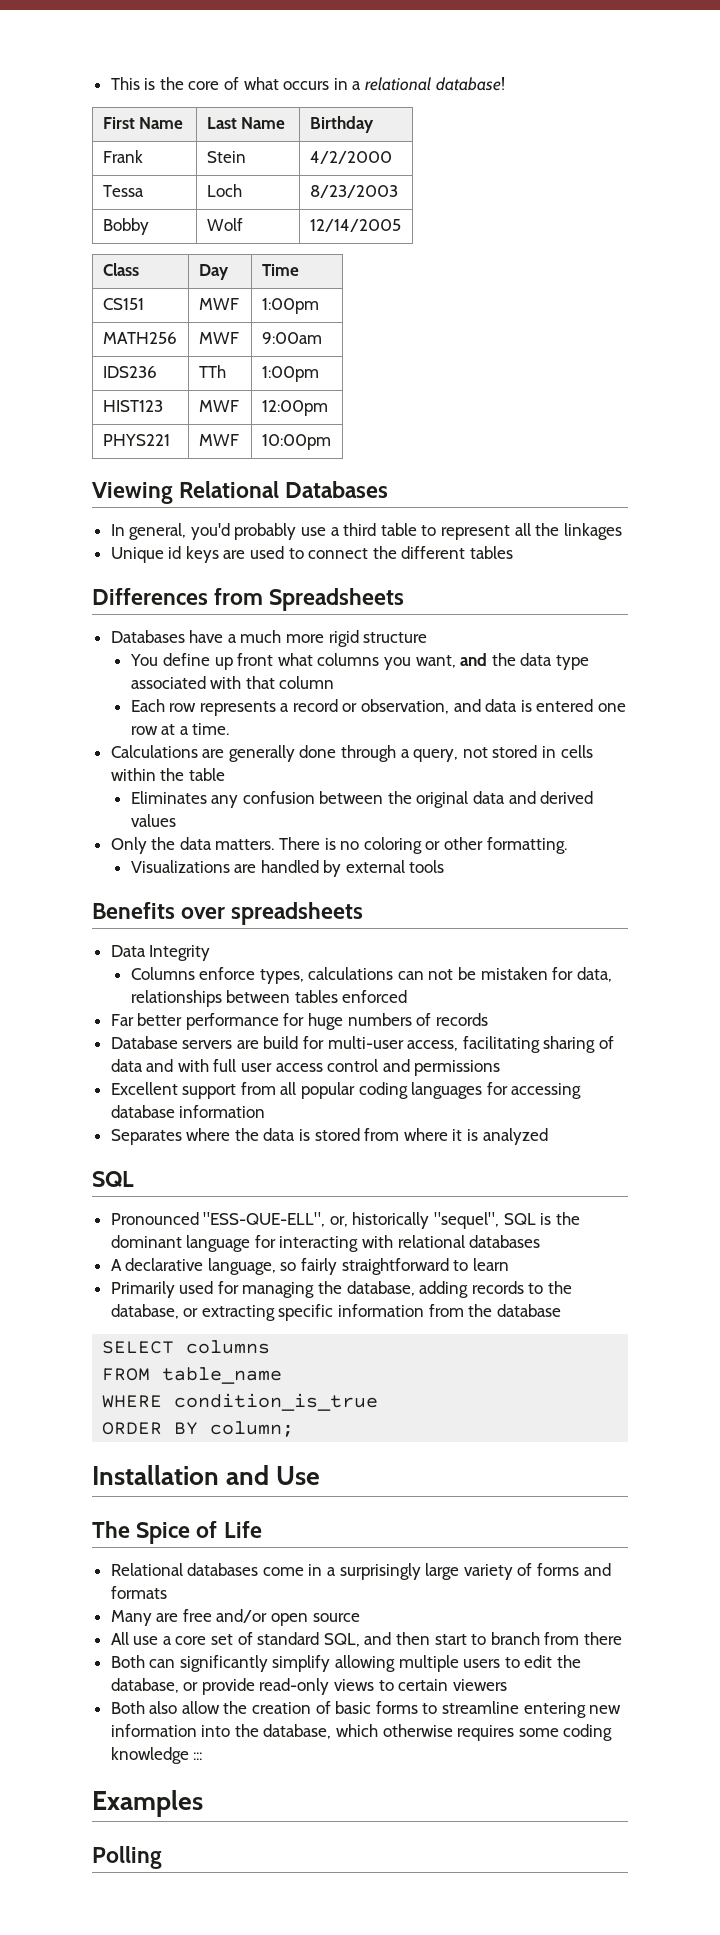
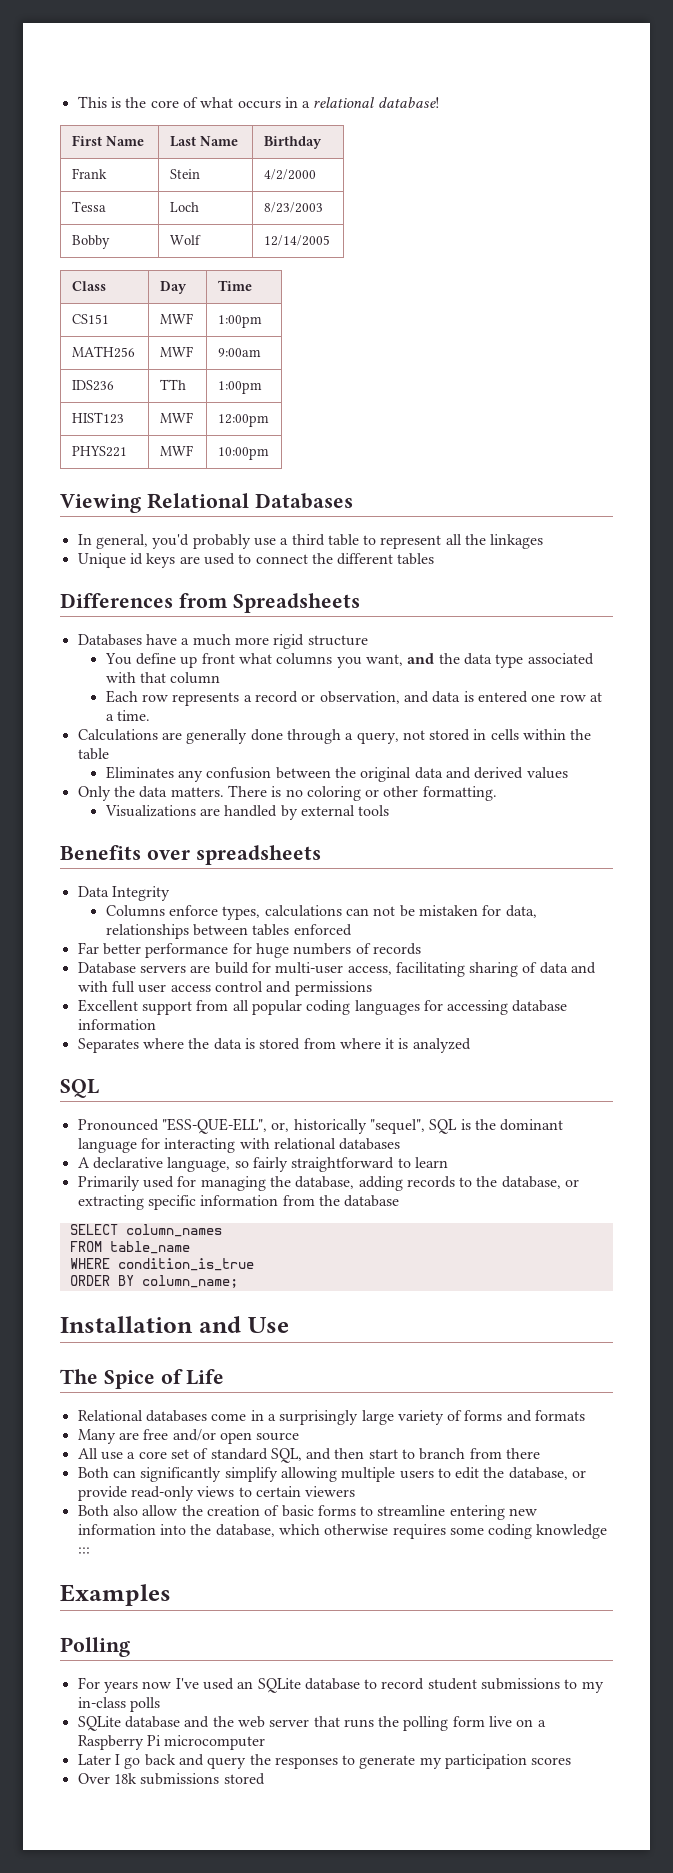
[186,1340,271,1354] columns -> [125,1224,222,1237] column_names
[210,1421,295,1437] column; -> [141,1275,238,1288] column_name;
(162, 1857) none -> [77,1677,604,1693] [77,1697,160,1712] [77,1716,546,1731] [77,1735,266,1750] [77,1754,572,1769] [77,1773,265,1785] // For years now I've used an SQLite database to record student submissions to my in-class polls // SQLite database and the web server that runs the polling form live on a Raspberry Pi microcomputer // Later I go back and query the responses to generate my participation scores // Over 18k submissions stored

